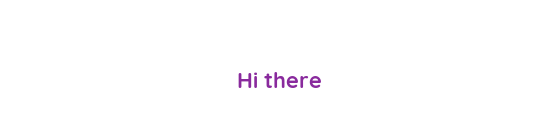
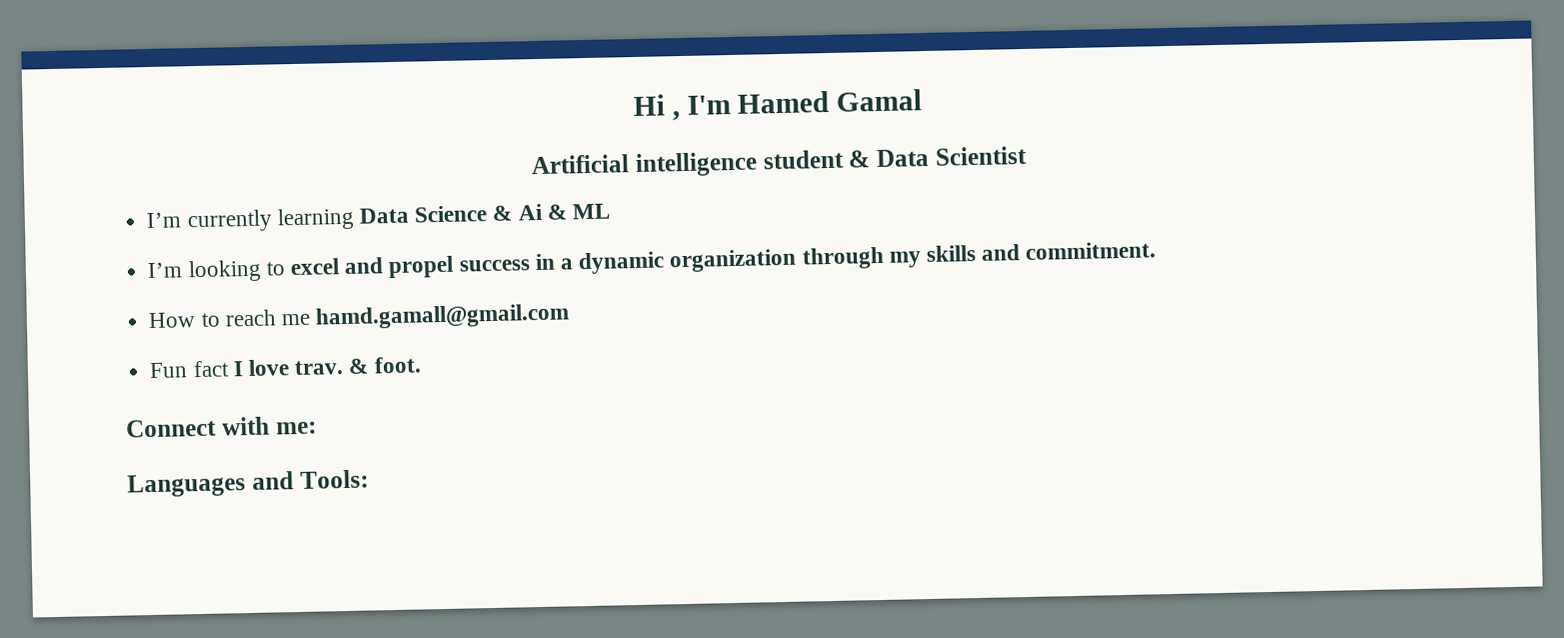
[263,72,322,88] there -> [671,89,923,121] [531,145,1027,177] [146,203,610,233] [147,241,1157,283] [148,303,571,330] [149,356,422,379] [125,416,317,438] [127,469,369,498] , I'm Hamed Gamal // Artificial intelligence student & Data Scientist // I’m currently learning Data Science & Ai & ML // I’m looking to excel and propel success in a dynamic organization through my skills and commitment. // How to reach me hamd.gamall@gmail.com // Fun fact I love trav. & foot. // Connect with me: // Languages and Tools:

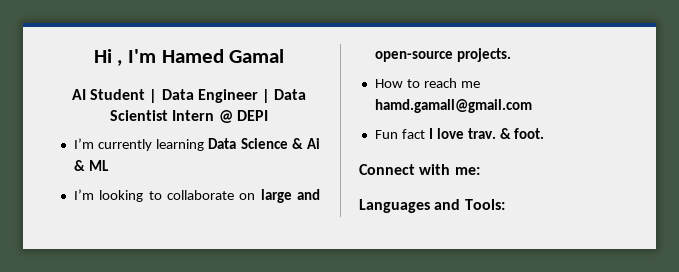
[531,149,871,177] Artificial intelligence student & -> [71,89,271,103] AI Student | Data Engineer |
(1027, 155) none -> [172,110,268,123] Intern @ DEPI
[289,241,1157,279] excel and propel success in a dynamic organization through my skills and commitment. -> [166,189,320,203] [374,48,511,62] collaborate on large and open-source projects.

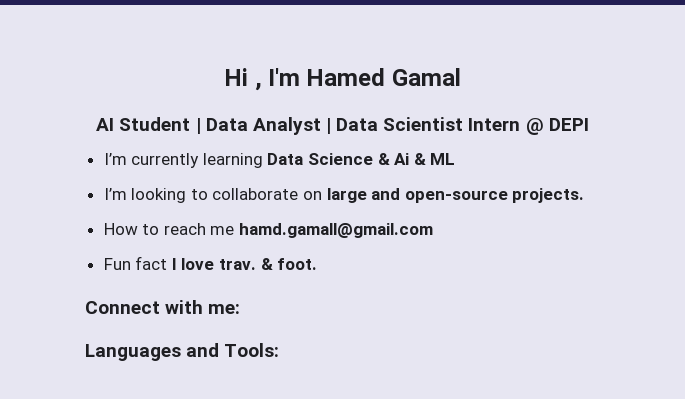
[197,89,258,103] Engineer -> [252,117,321,135] Analyst

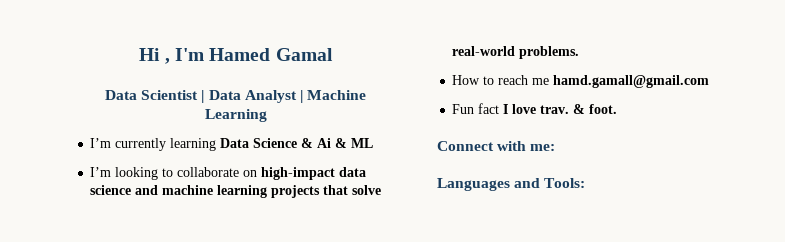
[96,117,191,131] AI Student -> [104,90,199,100] Data Scientist
[336,117,589,135] Data Scientist Intern @ DEPI -> [307,90,367,100] [204,109,267,122] Machine Learning
[326,188,585,203] large and open-source projects. -> [261,167,367,180] [90,185,382,198] [452,46,580,59] high-impact data science and machine learning projects that solve real-world problems.

